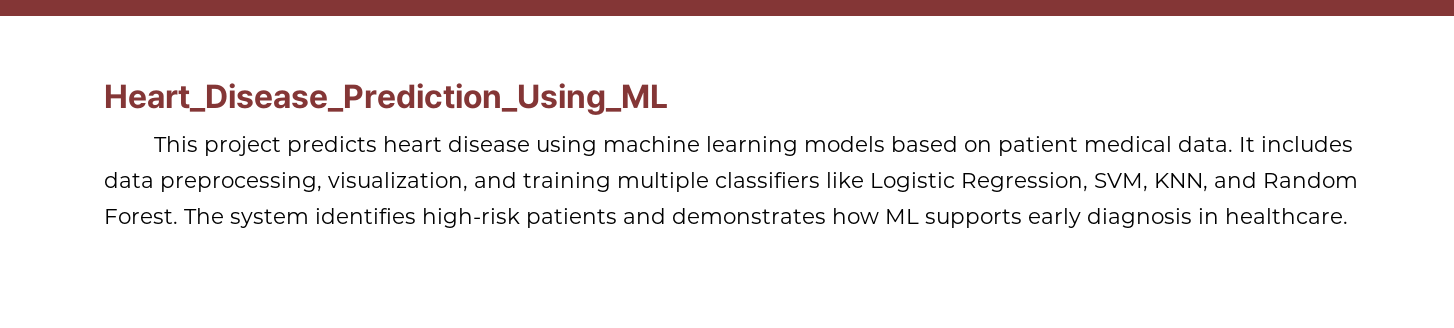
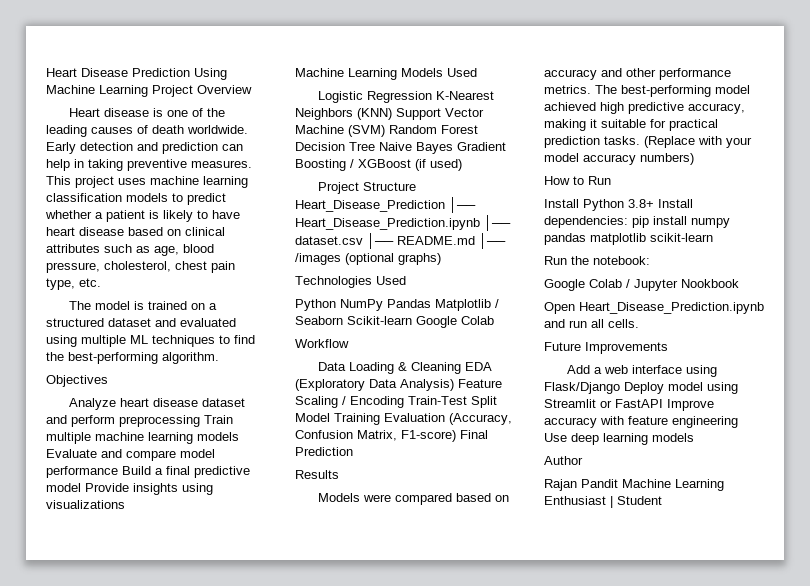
[104,83,668,115] [153,136,1353,156] [104,172,1358,192] [104,208,1348,228] Heart_Disease_Prediction_Using_ML // This project predicts heart disease using machine learning models based on patient medical data. It includes data preprocessing, visualization, and training multiple classifiers like Logistic Regression, SVM, KNN, and Random Forest. The system identifies high-risk patients and demonstrates how ML supports early diagnosis in healthcare. -> [46,68,227,80] [46,85,252,97] [69,108,226,117] [46,125,248,137] [46,142,243,154] [46,159,252,171] [46,176,248,188] [46,193,226,205] [45,210,240,222] [46,227,225,236] [46,244,214,256] [46,261,235,273] [46,278,101,290] [69,301,218,310] [46,318,236,327] [46,335,255,347] [46,352,219,364] [46,375,108,387] [69,398,246,410] [46,415,233,427] [46,432,239,444] [46,449,215,461] [46,466,250,478] [46,483,213,495] [46,500,125,509] [295,68,477,80] [318,91,495,103] [295,108,484,120] [295,125,478,137] [295,142,506,154] [295,159,462,171] [318,182,417,194] [295,197,476,213] [295,215,511,231] [295,233,506,249] [295,253,441,265] [295,276,406,288] [295,299,499,311] [295,316,494,328] [295,339,349,348] [318,362,493,374] [295,379,502,391] [295,396,497,408] [295,413,512,425] [295,430,488,442] [295,447,353,456] [295,470,339,479] [318,493,510,505] [544,68,731,80] [544,85,750,97] [544,102,745,114] [544,119,718,131] [544,136,752,148] [544,153,694,165] [544,176,611,185] [544,199,693,211] [544,216,730,228] [544,233,713,245] [544,256,650,265] [544,279,739,291] [544,302,764,314] [544,319,639,328] [544,342,668,354] [567,365,718,377] [544,382,738,394] [544,399,714,411] [544,416,738,428] [544,433,694,445] [544,456,583,465] [544,479,724,491] [544,496,662,508] Heart Disease Prediction Using Machine Learning Project Overview // Heart disease is one of the leading causes of death worldwide. Early detection and prediction can help in taking preventive measures. This project uses machine learning classification models to predict whether a patient is likely to have heart disease based on clinical attributes such as age, blood pressure, cholesterol, chest pain type, etc. // The model is trained on a structured dataset and evaluated using multiple ML techniques to find the best-performing algorithm. // Objectives // Analyze heart disease dataset and perform preprocessing Train multiple machine learning models Evaluate and compare model performance Build a final predictive model Provide insights using visualizations // Machine Learning Models Used // Logistic Regression K-Nearest Neighbors (KNN) Support Vector Machine (SVM) Random Forest Decision Tree Naive Bayes Gradient Boosting / XGBoost (if used) // Project Structure Heart_Disease_Prediction │── Heart_Disease_Prediction.ipynb │── dataset.csv │── README.md │── /images (optional graphs) // Technologies Used // Python NumPy Pandas Matplotlib / Seaborn Scikit-learn Google Colab // Workflow // Data Loading & Cleaning EDA (Exploratory Data Analysis) Feature Scaling / Encoding Train-Test Split Model Training Evaluation (Accuracy, Confusion Matrix, F1-score) Final Prediction // Results // Models were compared based on accuracy and other performance metrics. The best-performing model achieved high predictive accuracy, making it suitable for practical prediction tasks. (Replace with your model accuracy numbers) // How to Run // Install Python 3.8+ Install dependencies: pip install numpy pandas matplotlib scikit-learn // Run the notebook: // Google Colab / Jupyter Nookbook // Open Heart_Disease_Prediction.ipynb and run all cells. // Future Improvements // Add a web interface using Flask/Django Deploy model using Streamlit or FastAPI Improve accuracy with feature engineering Use deep learning models // Author // Rajan Pandit Machine Learning Enthusiast | Student

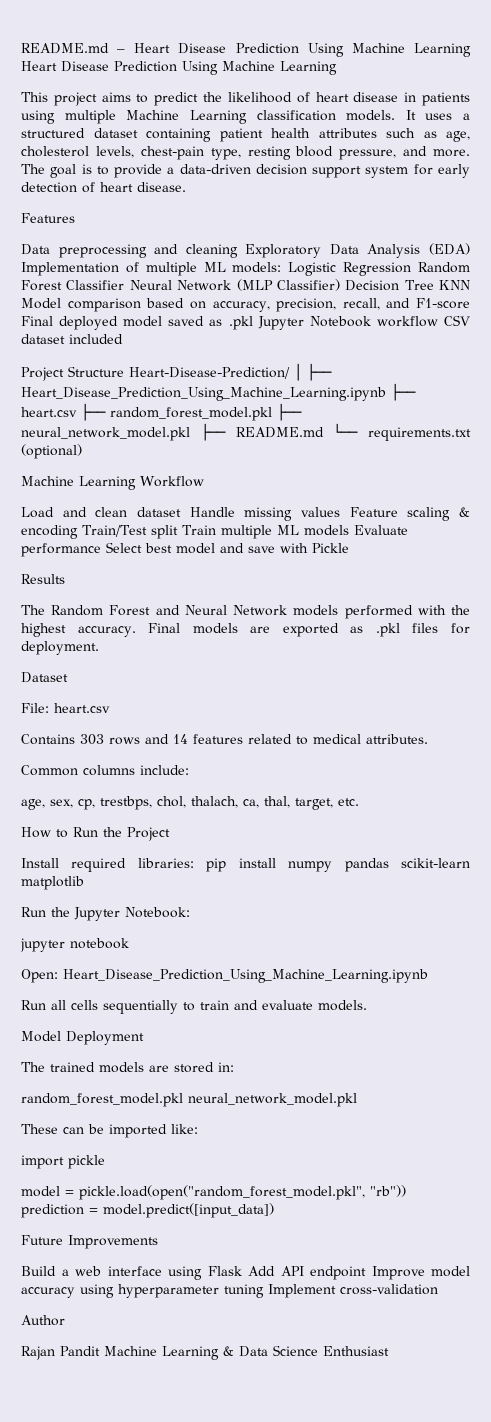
[46,68,227,80] [46,85,252,97] [69,108,226,117] [46,125,248,137] [46,142,243,154] [46,159,252,171] [46,176,248,188] [46,193,226,205] [45,210,240,222] [46,227,225,236] [46,244,214,256] [46,261,235,273] [46,278,101,290] [69,301,218,310] [46,318,236,327] [46,335,255,347] [46,352,219,364] [46,375,108,387] [69,398,246,410] [46,415,233,427] [46,432,239,444] [46,449,215,461] [46,466,250,478] [46,483,213,495] [46,500,125,509] [295,68,477,80] [318,91,495,103] [295,108,484,120] [295,125,478,137] [295,142,506,154] [295,159,462,171] [318,182,417,194] [295,197,476,213] [295,215,511,231] [295,233,506,249] [295,253,441,265] [295,276,406,288] [295,299,499,311] [295,316,494,328] [295,339,349,348] [318,362,493,374] [295,379,502,391] [295,396,497,408] [295,413,512,425] [295,430,488,442] [295,447,353,456] [295,470,339,479] [318,493,510,505] [544,68,731,80] [544,85,750,97] [544,102,745,114] [544,119,718,131] [544,136,752,148] [544,153,694,165] Heart Disease Prediction Using Machine Learning Project Overview // Heart disease is one of the leading causes of death worldwide. Early detection and prediction can help in taking preventive measures. This project uses machine learning classification models to predict whether a patient is likely to have heart disease based on clinical attributes such as age, blood pressure, cholesterol, chest pain type, etc. // The model is trained on a structured dataset and evaluated using multiple ML techniques to find the best-performing algorithm. // Objectives // Analyze heart disease dataset and perform preprocessing Train multiple machine learning models Evaluate and compare model performance Build a final predictive model Provide insights using visualizations // Machine Learning Models Used // Logistic Regression K-Nearest Neighbors (KNN) Support Vector Machine (SVM) Random Forest Decision Tree Naive Bayes Gradient Boosting / XGBoost (if used) // Project Structure Heart_Disease_Prediction │── Heart_Disease_Prediction.ipynb │── dataset.csv │── README.md │── /images (optional graphs) // Technologies Used // Python NumPy Pandas Matplotlib / Seaborn Scikit-learn Google Colab // Workflow // Data Loading & Cleaning EDA (Exploratory Data Analysis) Feature Scaling / Encoding Train-Test Split Model Training Evaluation (Accuracy, Confusion Matrix, F1-score) Final Prediction // Results // Models were compared based on accuracy and other performance metrics. The best-performing model achieved high predictive accuracy, making it suitable for practical prediction tasks. (Replace with your model accuracy numbers) -> [21,43,472,57] [21,61,337,75] [21,92,470,106] [21,110,470,124] [21,128,470,142] [21,146,470,160] [21,164,470,178] [21,182,186,193] [21,213,75,223] [21,243,470,258] [21,262,470,276] [21,279,470,291] [21,298,470,312] [21,315,470,330] [21,334,123,344] [21,363,332,381] [21,383,416,401] [21,403,302,421] [21,423,471,441] [21,444,82,459] [21,476,204,490] [21,507,471,521] [21,525,408,539] [21,542,349,557] [21,574,65,584] [21,605,471,619] [21,623,471,637] [21,641,99,655] [21,672,68,683] [21,703,110,713] [21,734,428,745] [21,765,189,776] [21,796,359,810] README.md – Heart Disease Prediction Using Machine Learning Heart Disease Prediction Using Machine Learning // This project aims to predict the likelihood of heart disease in patients using multiple Machine Learning classification models. It uses a structured dataset containing patient health attributes such as age, cholesterol levels, chest-pain type, resting blood pressure, and more. The goal is to provide a data-driven decision support system for early detection of heart disease. // Features // Data preprocessing and cleaning Exploratory Data Analysis (EDA) Implementation of multiple ML models: Logistic Regression Random Forest Classifier Neural Network (MLP Classifier) Decision Tree KNN Model comparison based on accuracy, precision, recall, and F1-score Final deployed model saved as .pkl Jupyter Notebook workflow CSV dataset included // Project Structure Heart-Disease-Prediction/ │ ├── Heart_Disease_Prediction_Using_Machine_Learning.ipynb ├── heart.csv ├── random_forest_model.pkl ├── neural_network_model.pkl ├── README.md └── requirements.txt (optional) // Machine Learning Workflow // Load and clean dataset Handle missing values Feature scaling & encoding Train/Test split Train multiple ML models Evaluate performance Select best model and save with Pickle // Results // The Random Forest and Neural Network models performed with the highest accuracy. Final models are exported as .pkl files for deployment. // Dataset // File: heart.csv // Contains 303 rows and 14 features related to medical attributes. // Common columns include: // age, sex, cp, trestbps, chol, thalach, ca, thal, target, etc.
[544,199,693,211] [544,216,628,228] // Install Python 3.8+ Install dependencies: -> [103,827,170,841] [21,858,194,872] the Project // Install required libraries:
(586, 239) none -> [401,858,470,868] scikit-learn
[650,233,713,242] [544,256,650,265] [544,279,739,291] [544,302,764,314] [544,319,639,328] scikit-learn // Run the notebook: // Google Colab / Jupyter Nookbook // Open Heart_Disease_Prediction.ipynb and run all cells. -> [21,907,190,921] [20,938,129,952] [21,969,428,983] [21,1000,367,1014] [21,1031,144,1045] [21,1062,234,1073] [21,1093,357,1107] [21,1124,198,1138] [21,1155,105,1169] [21,1185,406,1200] [21,1203,274,1218] // Run the Jupyter Notebook: // jupyter notebook // Open: Heart_Disease_Prediction_Using_Machine_Learning.ipynb // Run all cells sequentially to train and evaluate models. // Model Deployment // The trained models are stored in: // random_forest_model.pkl neural_network_model.pkl // These can be imported like: // import pickle // model = pickle.load(open("random_forest_model.pkl", "rb")) prediction = model.predict([input_data])
[567,365,591,374] Add -> [21,1266,56,1276] Build
[544,382,738,394] [544,399,714,411] [544,416,738,428] [544,433,694,445] Flask/Django Deploy model using Streamlit or FastAPI Improve accuracy with feature engineering Use deep learning models -> [207,1266,470,1280] [21,1284,438,1298] Flask Add API endpoint Improve model accuracy using hyperparameter tuning Implement cross-validation
[544,496,662,508] Enthusiast | Student -> [223,1345,389,1357] & Data Science Enthusiast

